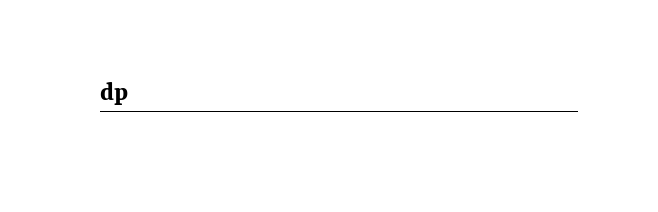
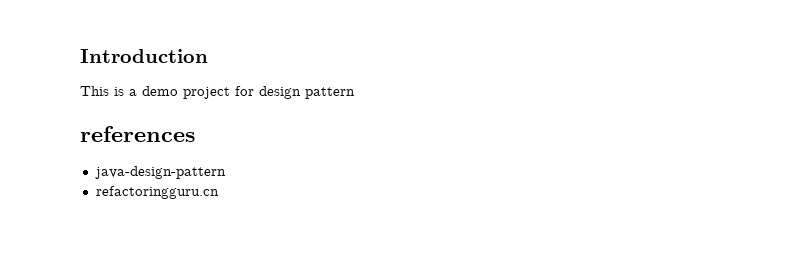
[100,82,128,105] dp -> [80,49,208,63] [80,86,355,99] [80,126,195,142] [94,166,226,179] [95,186,219,199] Introduction // This is a demo project for design pattern // references // java-design-pattern // refactoringguru.cn

